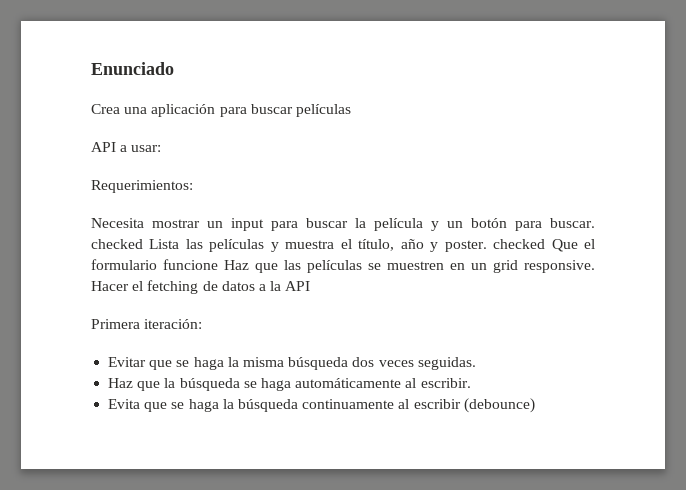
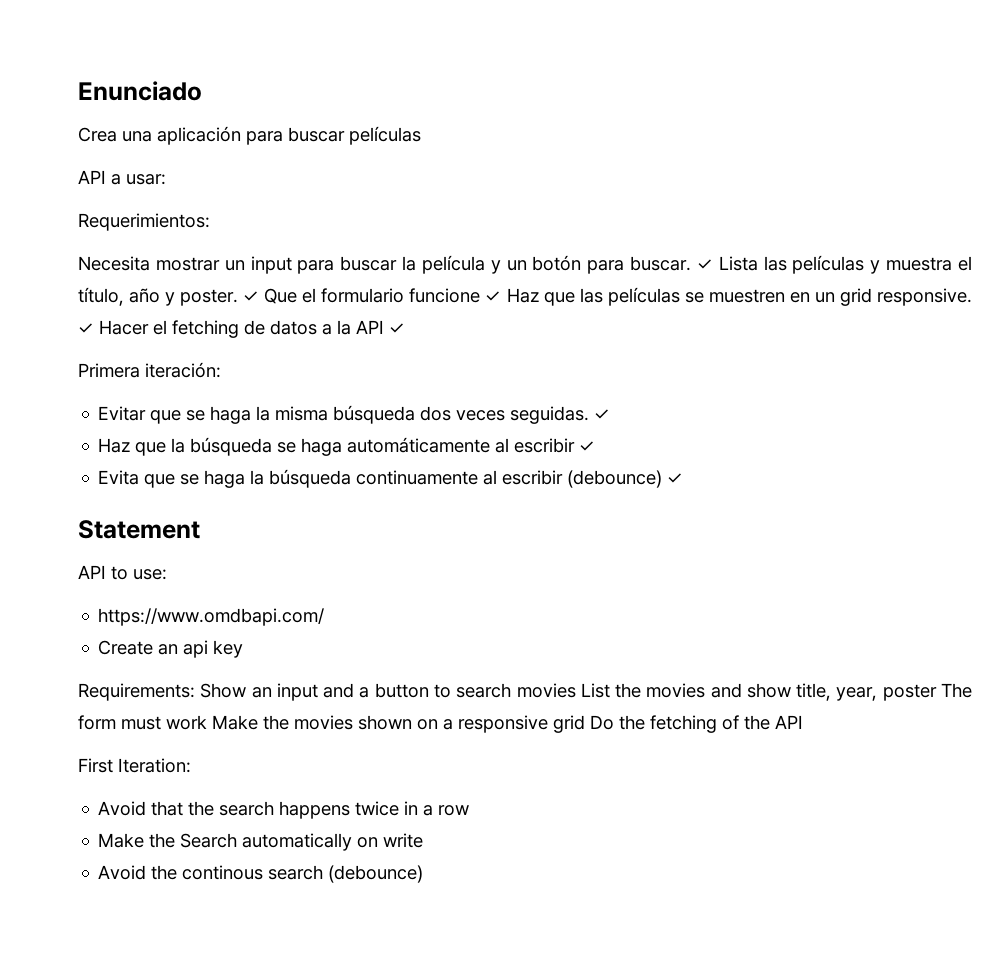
[91,239,143,249] checked -> [696,259,713,270] ✓
[493,239,546,249] checked -> [243,291,260,302] ✓
(218, 264) none -> [485,291,502,302] ✓
(595, 266) none -> [78,323,94,334] ✓
(311, 286) none -> [389,323,405,334] ✓
(476, 363) none -> [594,409,611,420] ✓
[420,378,471,388] escribir. -> [514,438,596,453] escribir ✓
(535, 405) none -> [667,473,684,484] [78,520,200,539] [78,565,167,580] [98,608,325,626] [98,640,244,658] [78,683,973,701] [78,715,803,733] [78,758,191,773] [98,801,470,819] [98,833,424,851] [98,865,424,883] ✓ // Statement // API to use: // https://www.omdbapi.com/ // Create an api key // Requirements: Show an input and a button to search movies List the movies and show title, year, poster The form must work Make the movies shown on a responsive grid Do the fetching of the API // First Iteration: // Avoid that the search happens twice in a row // Make the Search automatically on write // Avoid the continous search (debounce)

